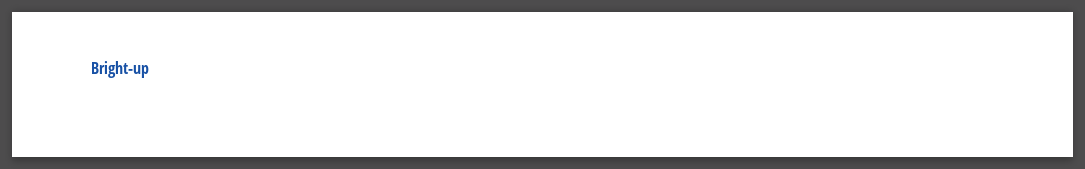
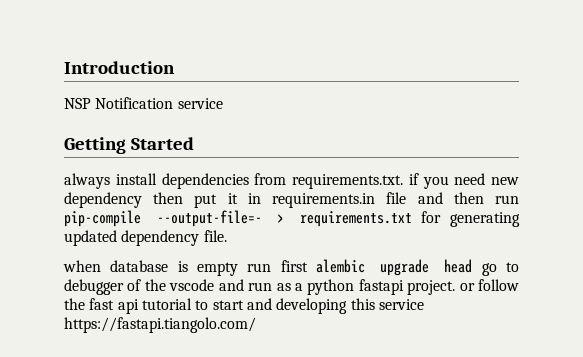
[91,61,149,78] Bright-up -> [64,61,175,74] [64,97,223,109] [64,137,194,154] [64,173,519,189] [64,192,519,208] [64,210,520,227] [64,230,227,246] [63,259,519,276] [64,279,519,295] [64,298,424,314] [64,317,256,333] Introduction // NSP Notification service // Getting Started // always install dependencies from requirements.txt. if you need new dependency then put it in requirements.in file and then run pip-compile --output-file=- > requirements.txt for generating updated dependency file. // when database is empty run first alembic upgrade head go to debugger of the vscode and run as a python fastapi project. or follow the fast api tutorial to start and developing this service https://fastapi.tiangolo.com/

